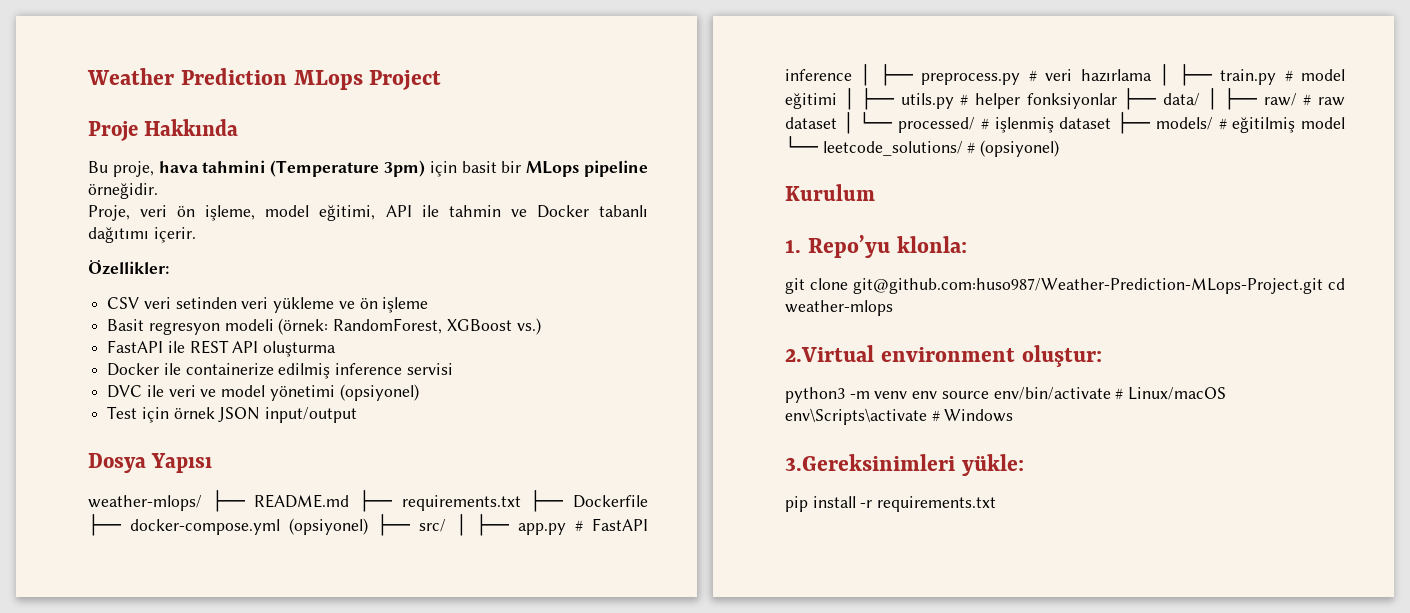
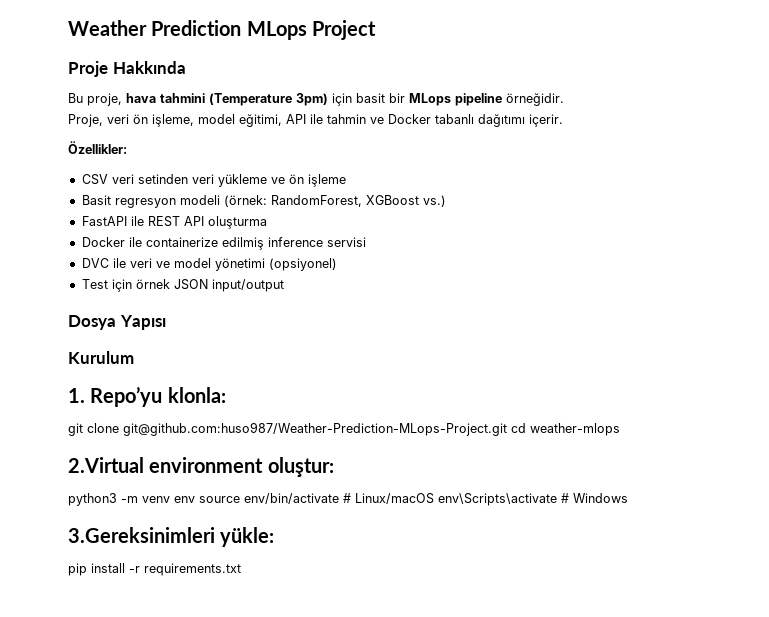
[88,490,648,512] [88,514,648,536] [785,64,1345,86] [785,88,1345,110] [785,112,1345,134] [785,136,1060,157] // weather-mlops/ ├── README.md ├── requirements.txt ├── Dockerfile ├── docker-compose.yml (opsiyonel) ├── src/ │ ├── app.py # FastAPI inference │ ├── preprocess.py # veri hazırlama │ ├── train.py # model eğitimi │ ├── utils.py # helper fonksiyonlar ├── data/ │ ├── raw/ # raw dataset │ └── processed/ # işlenmiş dataset ├── models/ # eğitilmiş model └── leetcode_solutions/ # (opsiyonel) -> (166, 322) none

